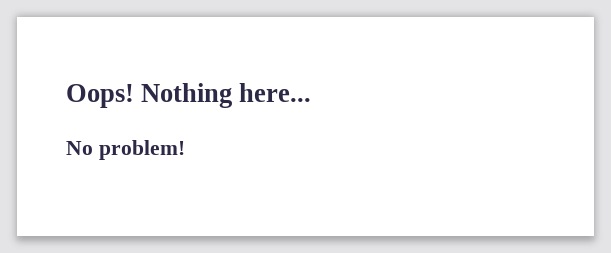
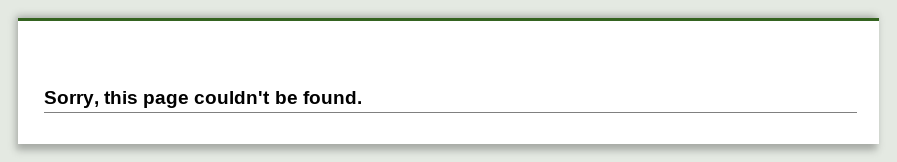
[66,83,312,108] [66,140,185,160] Oops! Nothing here... // No problem! -> [44,91,362,108] Sorry, this page couldn't be found.

